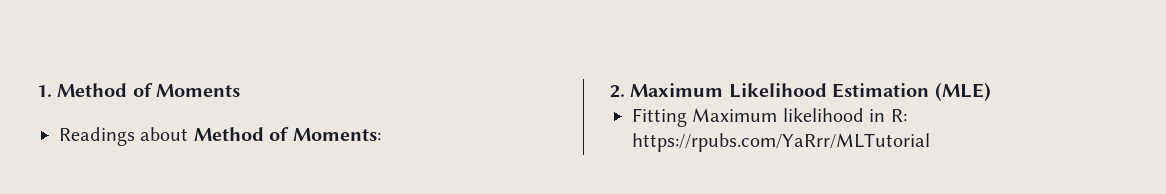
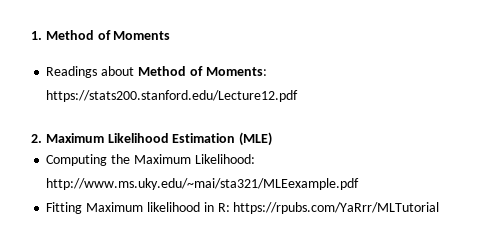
(381, 134) none -> [46,90,299,102] https://stats200.stanford.edu/Lecture12.pdf
(991, 92) none -> [46,154,255,166] [46,178,360,190] // Computing the Maximum Likelihood: http://www.ms.uky.edu/~mai/sta321/MLEexample.pdf

